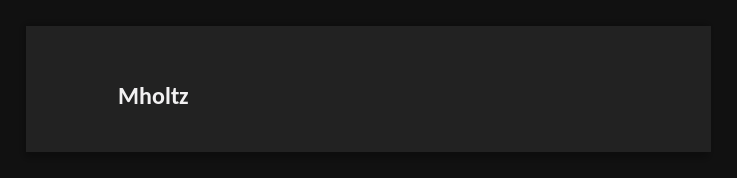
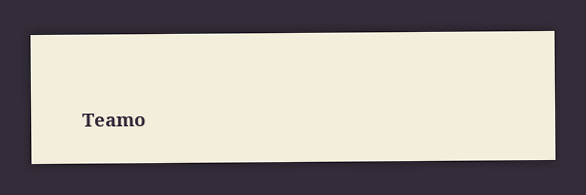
[118,87,189,104] Mholtz -> [82,113,146,127] Teamo

